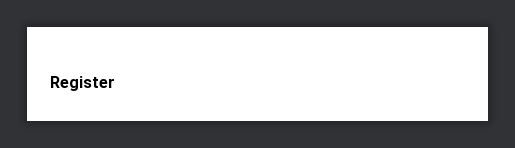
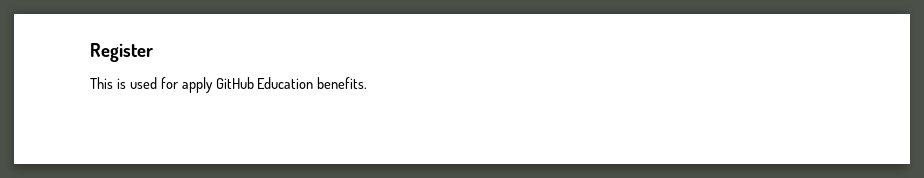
(115, 83) none -> [90,77,368,93] // This is used for apply GitHub Education benefits.

